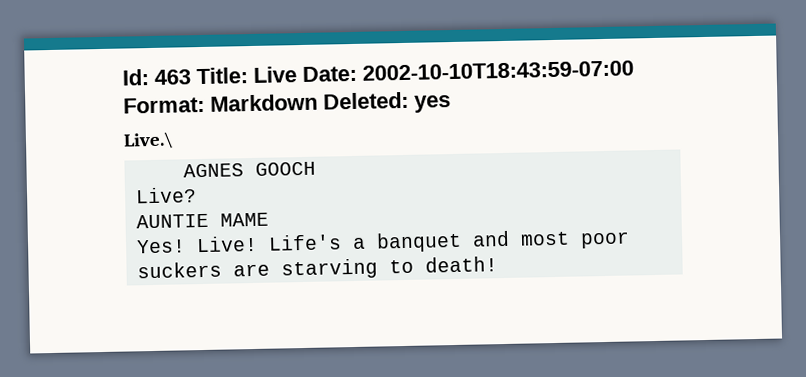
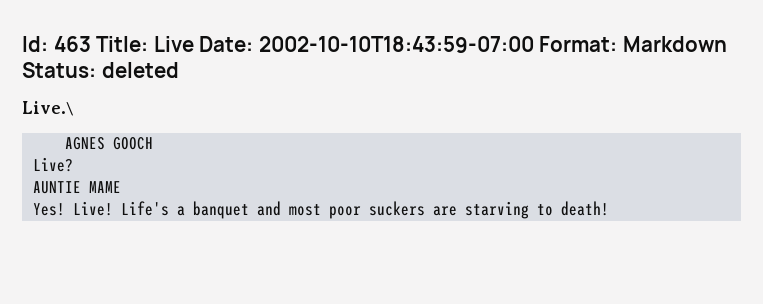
[323,91,451,113] Deleted: yes -> [22,62,179,78] Status: deleted

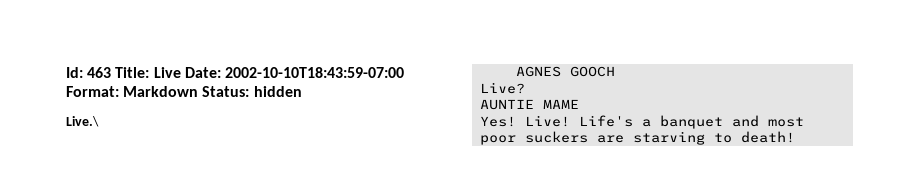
[101,62,179,78] deleted -> [253,86,302,97] hidden

